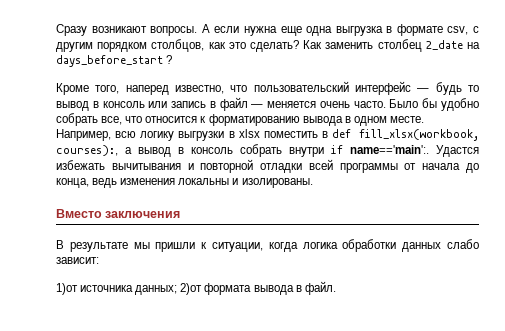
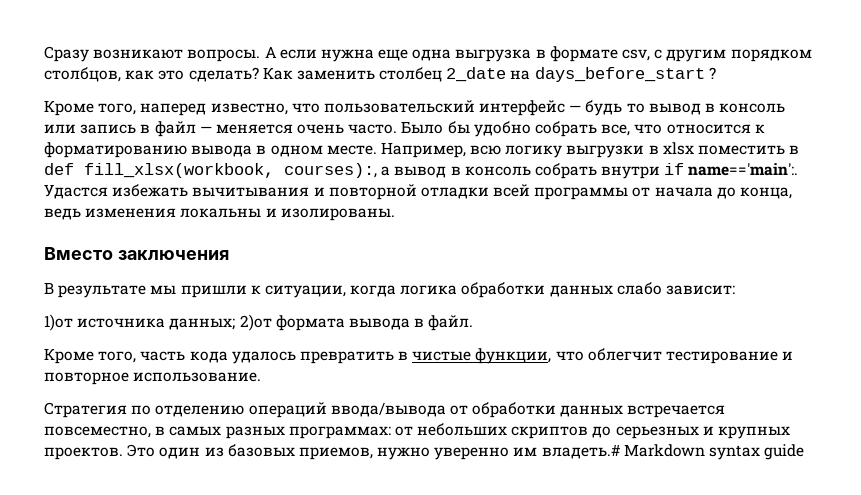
(336, 288) none -> [44,348,794,364] [44,372,262,385] [44,402,726,418] [44,423,791,439] [44,444,805,460] // Кроме того, часть кода удалось превратить в чистые функции, что облегчит тестирование и повторное использование. // Стратегия по отделению операций ввода/вывода от обработки данных встречается повсеместно, в самых разных программах: от небольших скриптов до серьезных и крупных проектов. Это один из базовых приемов, нужно уверенно им владеть.# Markdown syntax guide

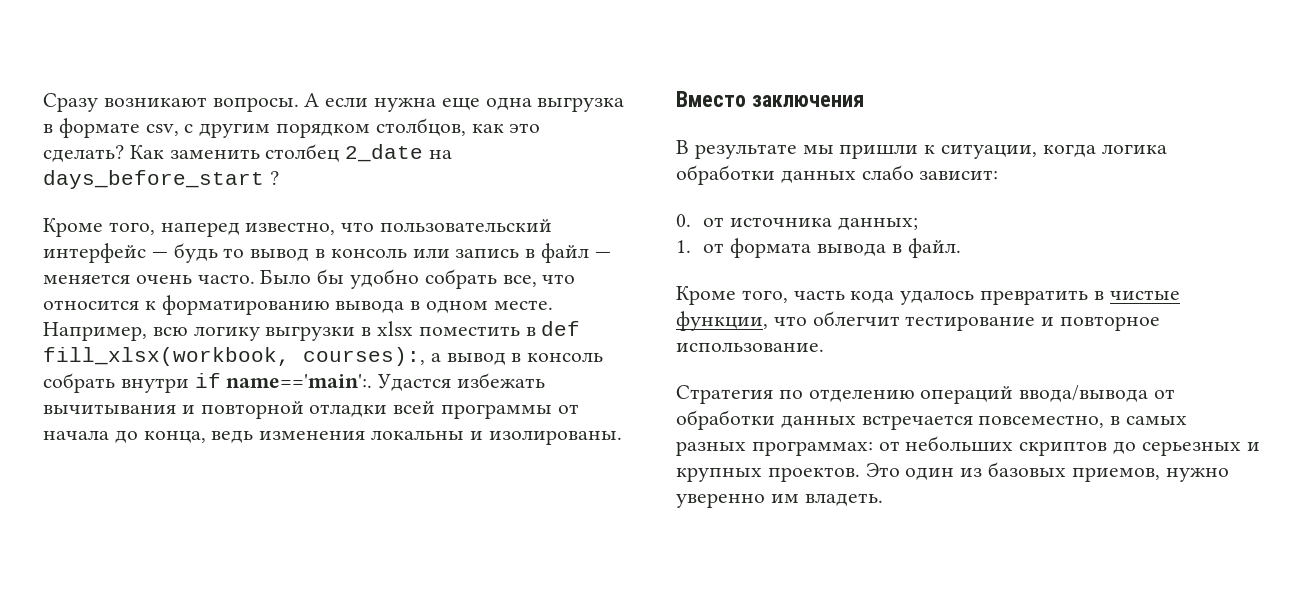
[44,314,73,331] 1)от -> [676,214,725,227] 0. от
[239,314,272,331] 2)от -> [676,240,725,253] // 1. от
[541,444,805,460] владеть.# Markdown syntax guide -> [804,493,883,506] владеть.

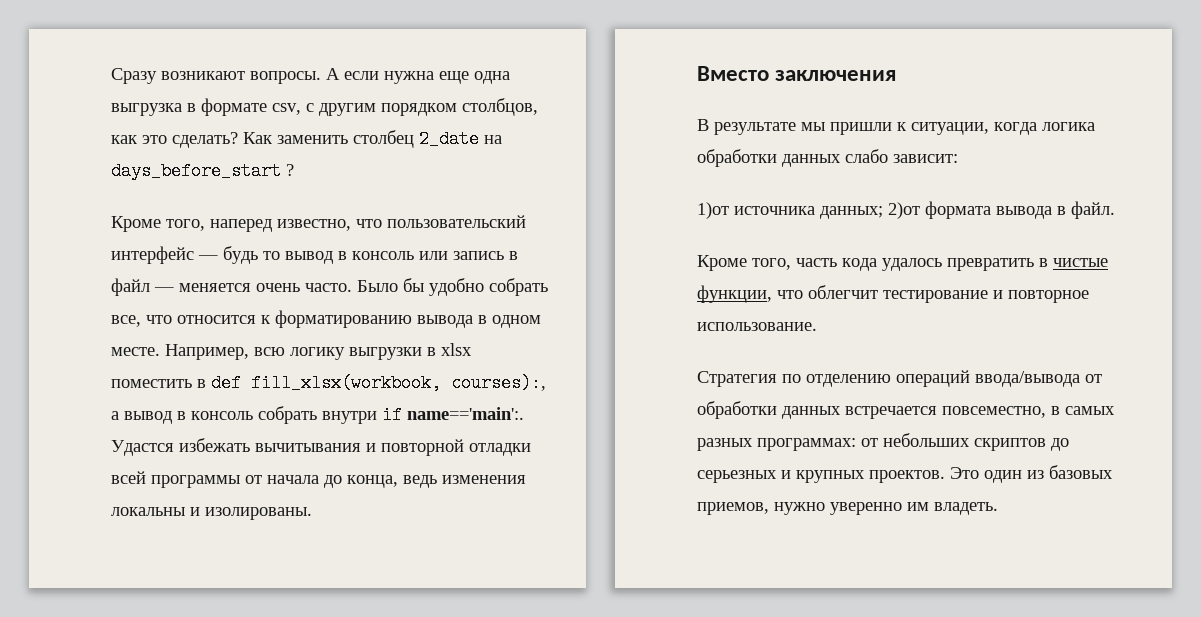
[676,214,725,227] 0. от -> [697,202,729,219] 1)от
[676,240,725,253] // 1. от -> [888,202,920,219] 2)от

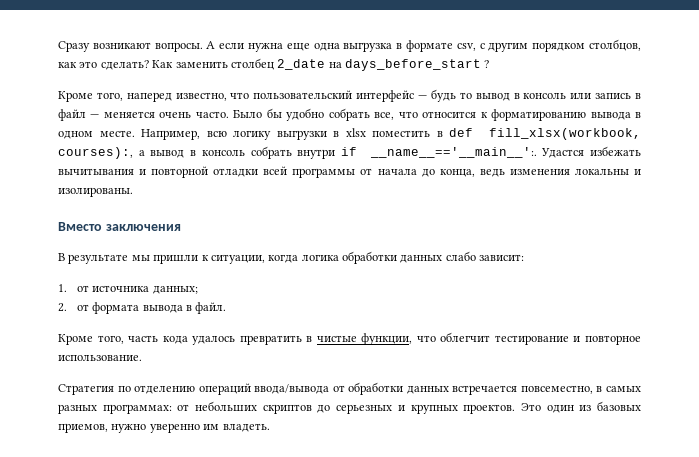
[407,407,524,420] name=='main':. -> [369,147,537,158] __name__=='__main__':.
[697,202,729,219] 1)от -> [58,284,89,292] 1. от
[888,202,920,219] 2)от -> [58,303,89,312] // 2. от

